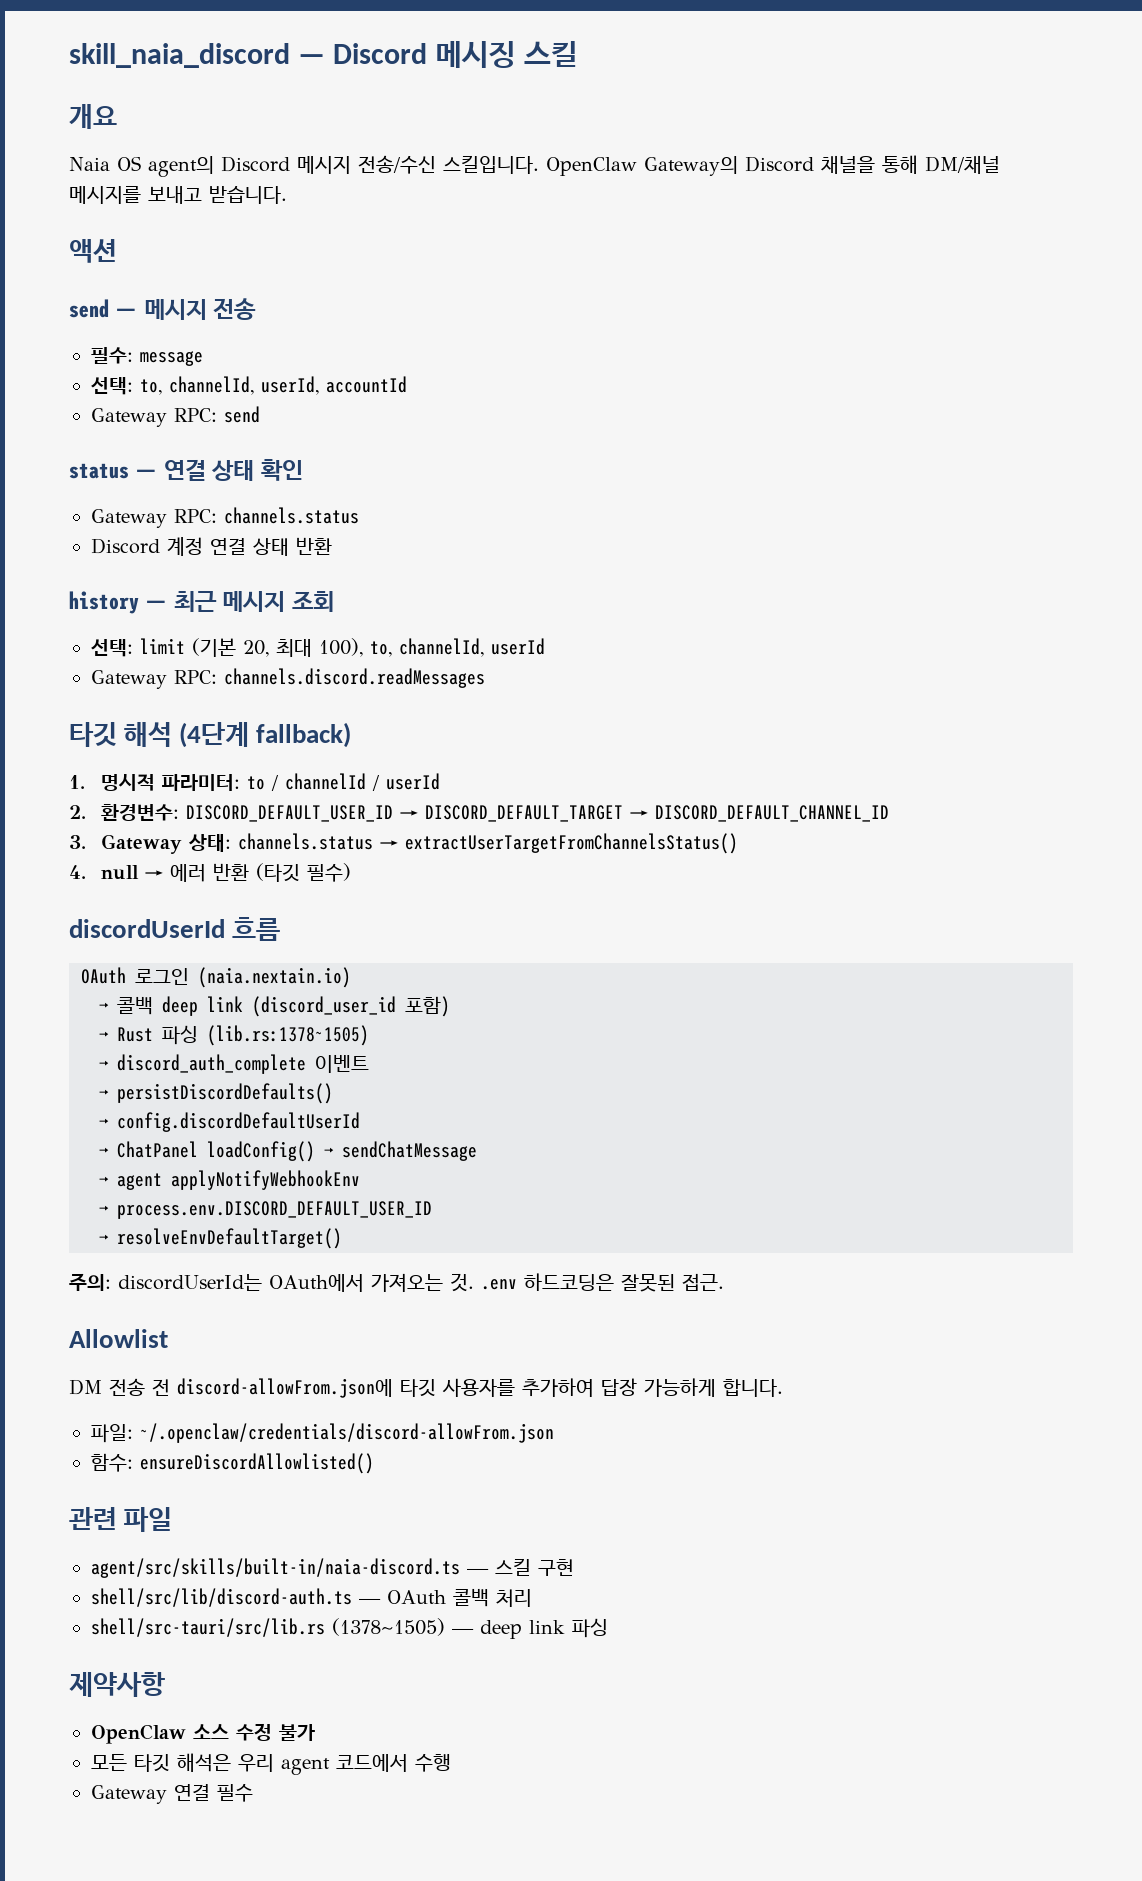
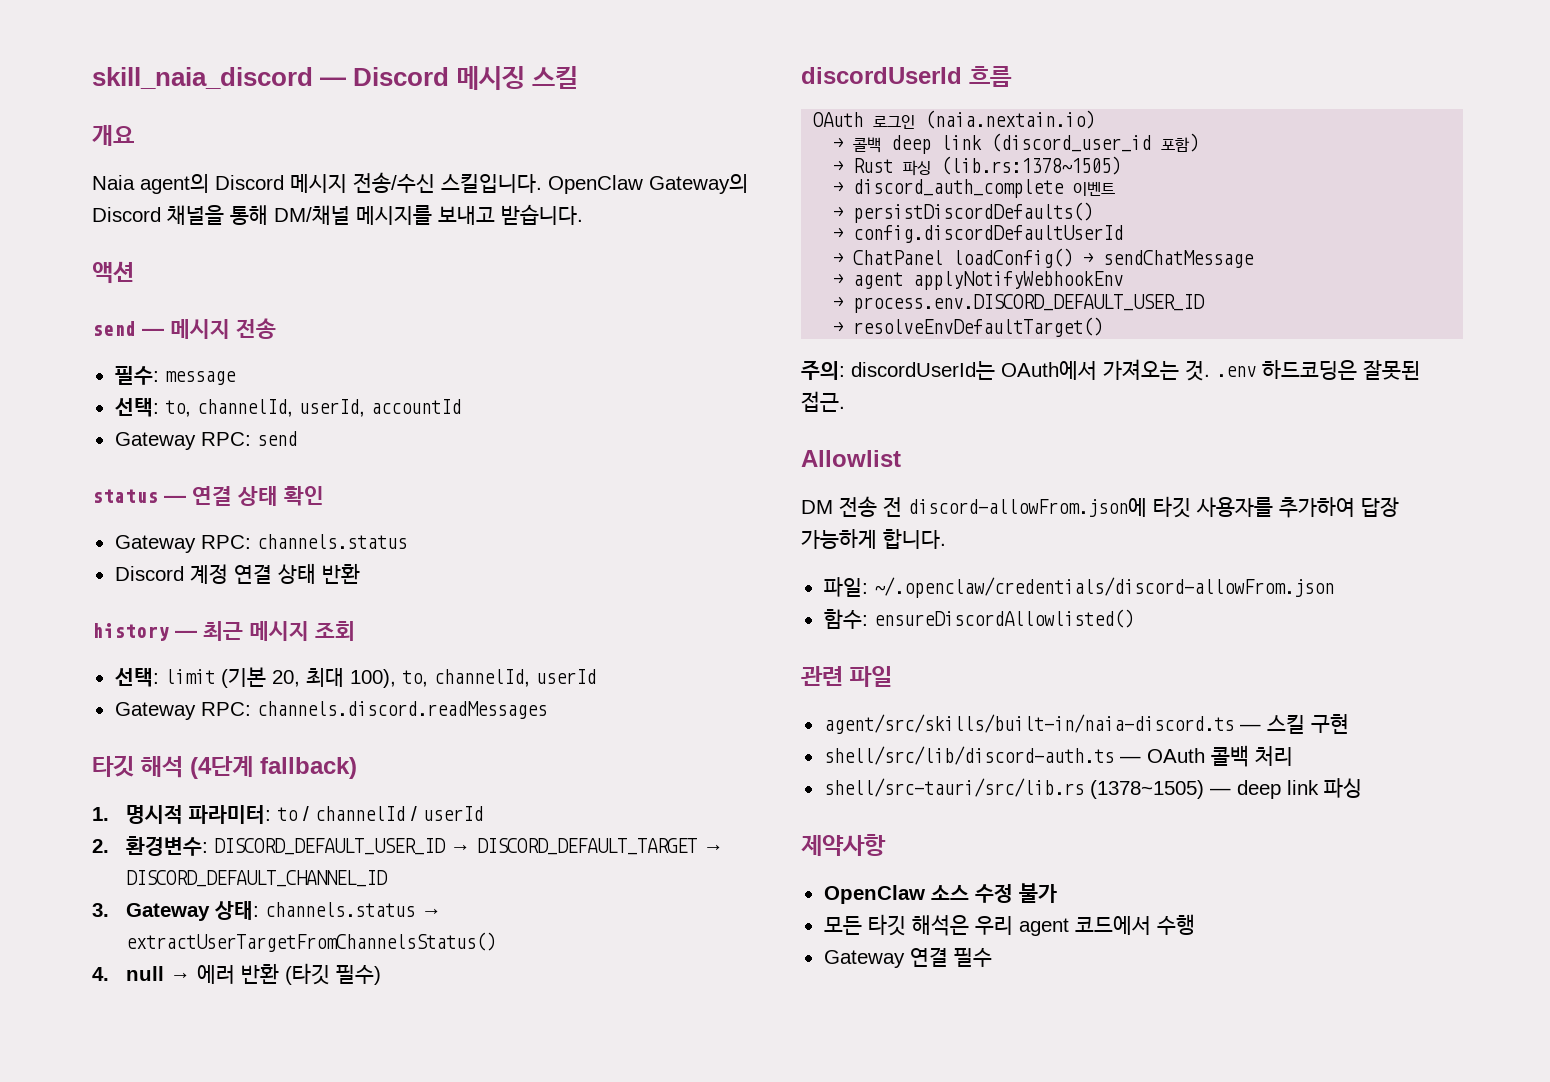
[117,156,141,171] OS -> (135, 182) none

